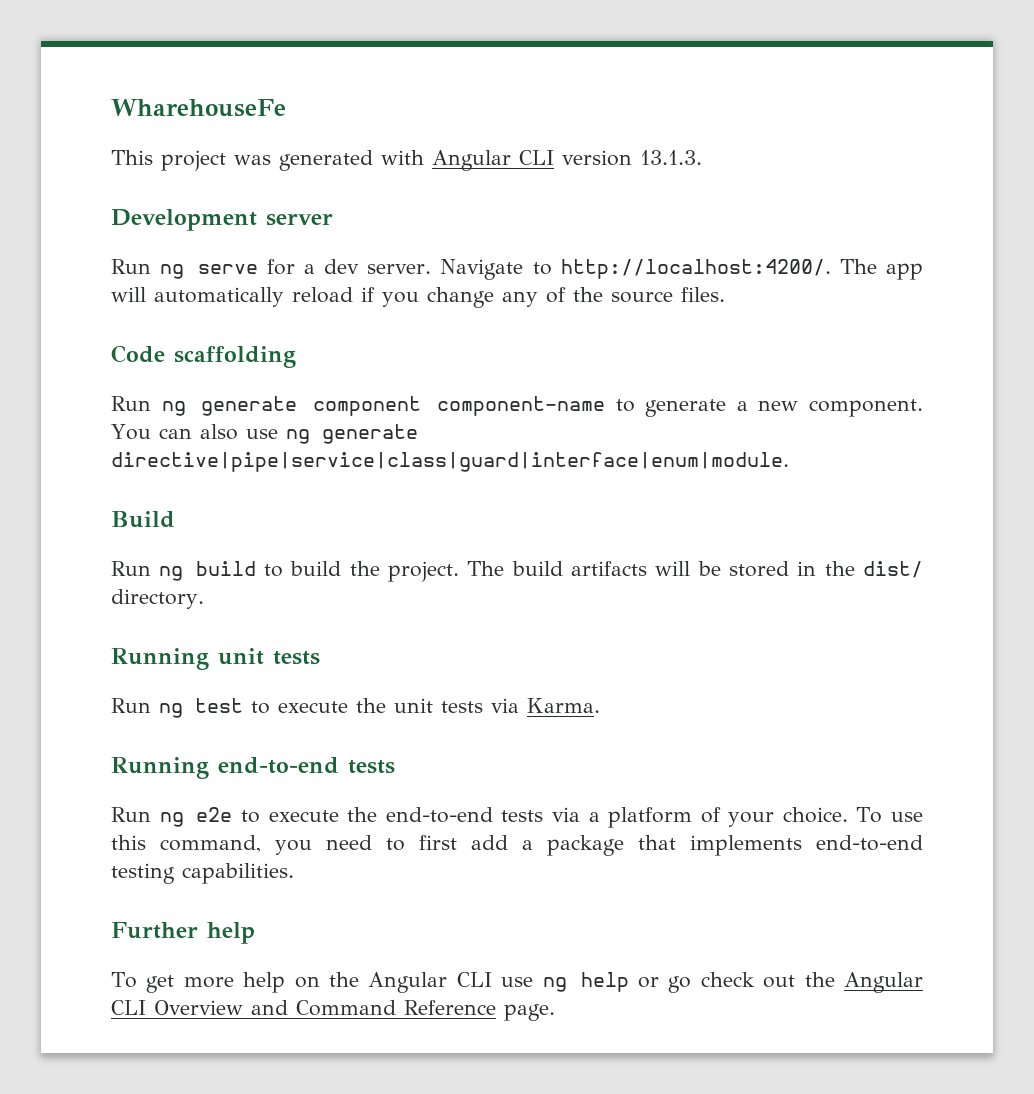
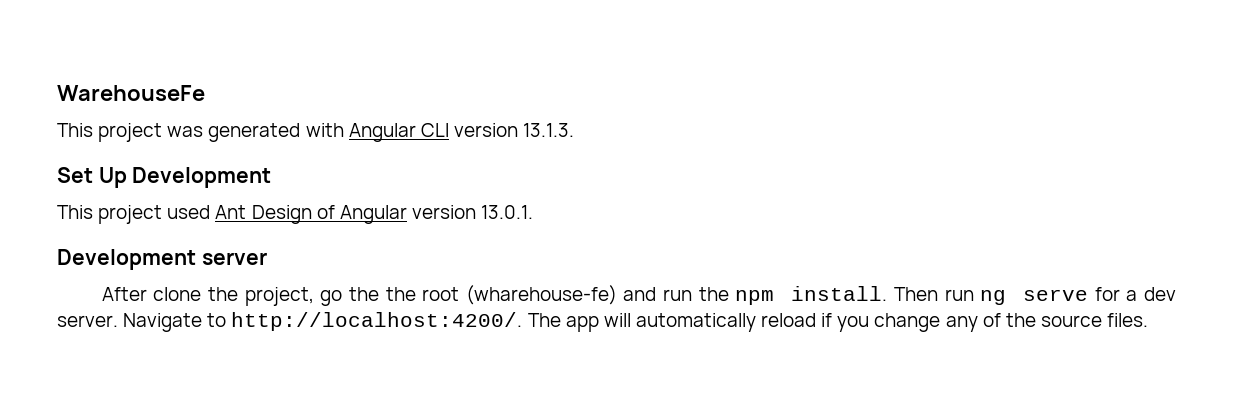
[111,99,286,117] WharehouseFe -> [57,85,205,101] WarehouseFe
[111,209,333,231] [111,259,151,274] Development server // Run -> [57,167,272,188] [57,205,534,224] [57,249,267,270] [101,285,974,306] Set Up Development // This project used Ant Design of Angular version 13.0.1. // Development server // After clone the project, go the the root (wharehouse-fe) and run the npm install. Then run
[111,345,296,368] [111,396,923,417] [111,424,418,444] [111,452,789,472] [111,511,175,528] [111,561,924,582] [111,589,204,609] [111,648,320,670] [111,698,600,718] [111,757,395,779] [111,807,924,828] [111,835,923,856] [111,863,294,884] [111,922,255,944] [111,972,924,993] [111,1000,555,1021] // Code scaffolding // Run ng generate component component-name to generate a new component. You can also use ng generate directive|pipe|service|class|guard|interface|enum|module. // Build // Run ng build to build the project. The build artifacts will be stored in the dist/ directory. // Running unit tests // Run ng test to execute the unit tests via Karma. // Running end-to-end tests // Run ng e2e to execute the end-to-end tests via a platform of your choice. To use this command, you need to first add a package that implements end-to-end testing capabilities. // Further help // To get more help on the Angular CLI use ng help or go check out the Angular CLI Overview and Command Reference page. -> (1149, 320) none

